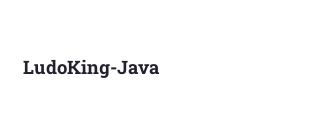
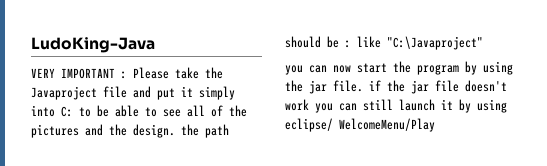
(160, 68) none -> [31,67,223,79] [31,86,235,100] [31,105,247,117] [31,124,229,138] [285,36,483,50] [285,61,513,75] [285,80,507,94] [285,99,507,113] [285,118,435,132] // VERY IMPORTANT : Please take the Javaproject file and put it simply into C: to be able to see all of the pictures and the design. the path should be : like "C:\Javaproject" // you can now start the program by using the jar file. if the jar file doesn't work you can still launch it by using eclipse/ WelcomeMenu/Play

